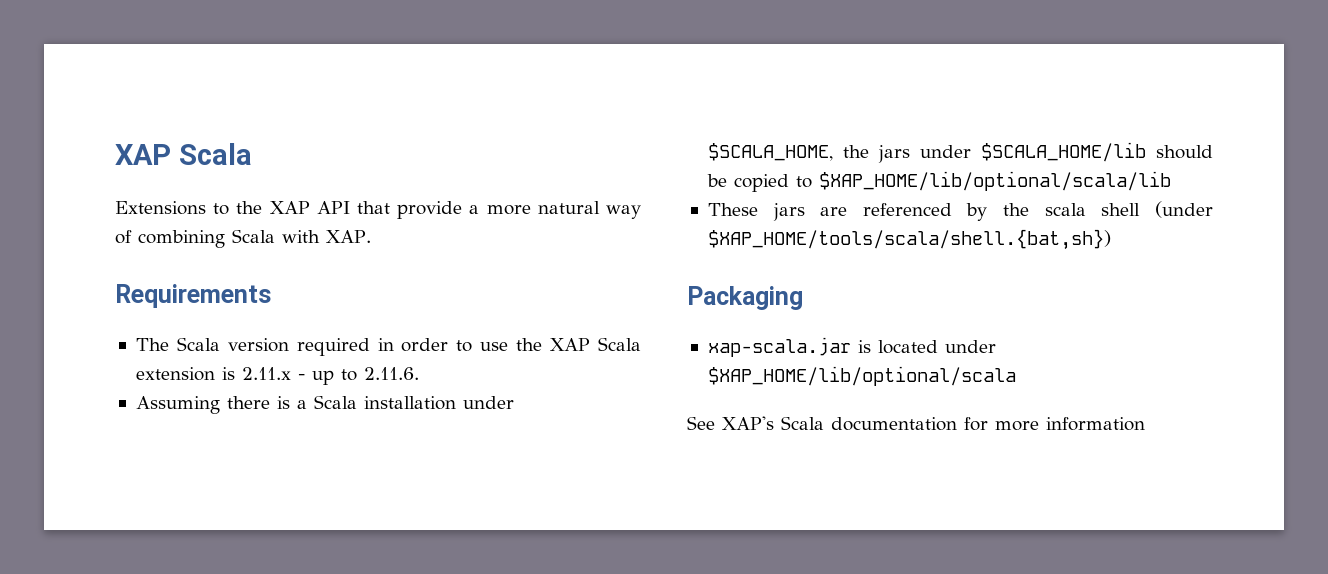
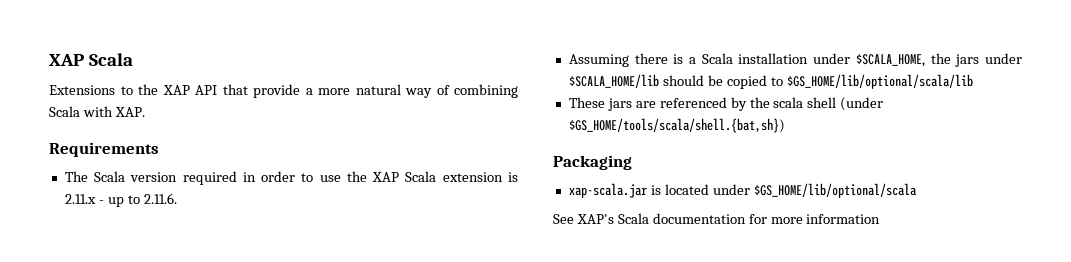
[818,171,1171,191] $XAP_HOME/lib/optional/scala/lib -> [786,74,973,89] $GS_HOME/lib/optional/scala/lib
[707,229,1111,250] $XAP_HOME/tools/scala/shell.{bat,sh}) -> [568,118,785,133] $GS_HOME/tools/scala/shell.{bat,sh})
[707,366,1016,386] $XAP_HOME/lib/optional/scala -> [753,183,917,198] $GS_HOME/lib/optional/scala

